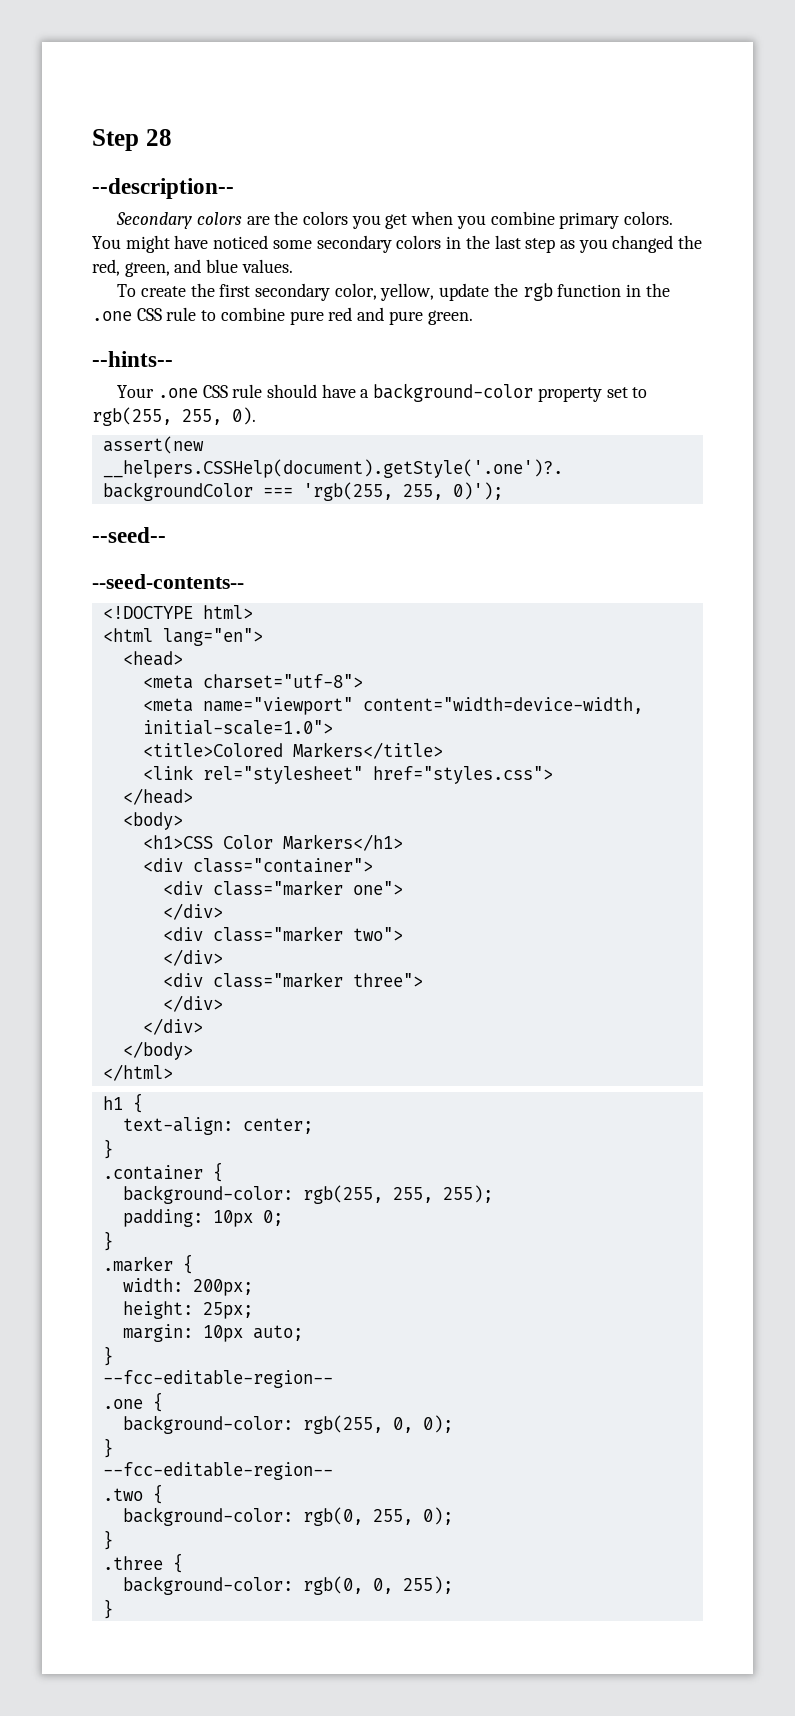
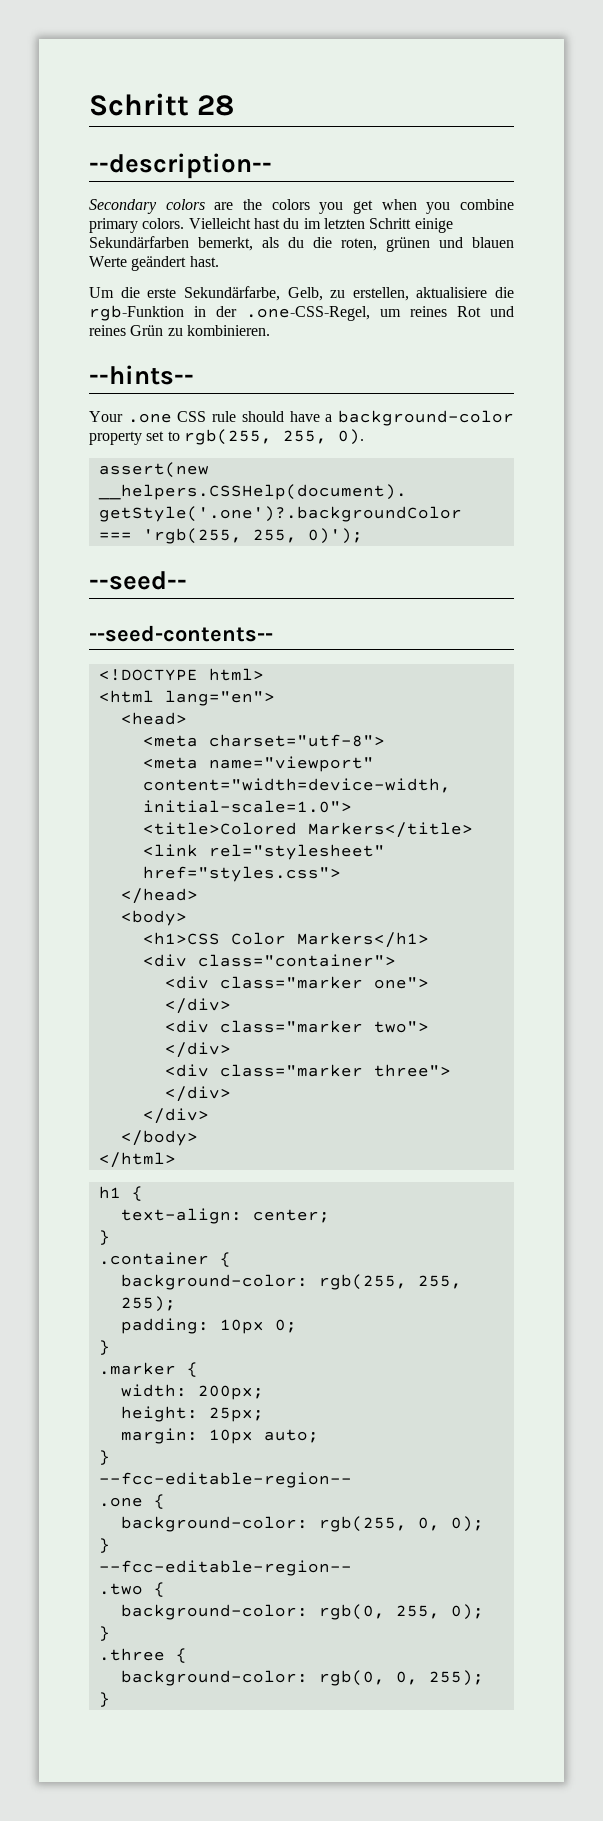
[92,129,139,151] Step -> [89,93,189,116] Schritt
[92,235,703,253] [92,259,293,277] [117,283,670,301] [92,307,473,325] You might have noticed some secondary colors in the last step as you changed the red, green, and blue values. // To create the first secondary color, yellow, update the rgb function in the .one CSS rule to combine pure red and pure green. -> [188,218,453,233] [89,236,514,252] [89,256,219,271] [89,286,514,301] [89,305,514,321] [89,325,270,336] Vielleicht hast du im letzten Schritt einige Sekundärfarben bemerkt, als du die roten, grünen und blauen Werte geändert hast. // Um die erste Sekundärfarbe, Gelb, zu erstellen, aktualisiere die rgb-Funktion in der .one-CSS-Regel, um reines Rot und reines Grün zu kombinieren.

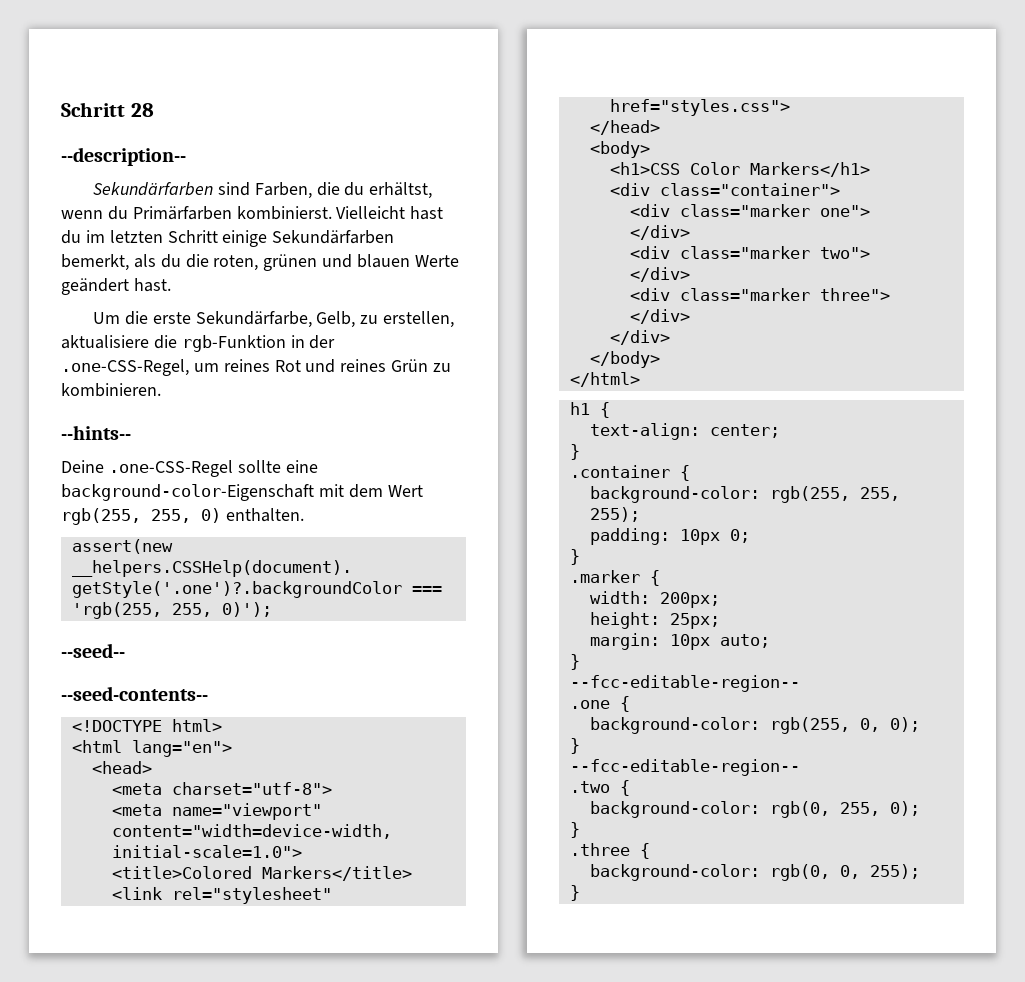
[89,199,514,214] [89,218,185,233] Secondary colors are the colors you get when you combine primary colors. -> [93,182,433,199] [61,206,332,220] Sekundärfarben sind Farben, die du erhältst, wenn du Primärfarben kombinierst.
[89,410,514,426] [89,429,364,445] Your .one CSS rule should have a background-color property set to rgb(255, 255, 0). -> [61,460,318,477] [61,484,423,501] [61,508,304,525] Deine .one-CSS-Regel sollte eine background-color-Eigenschaft mit dem Wert rgb(255, 255, 0) enthalten.

